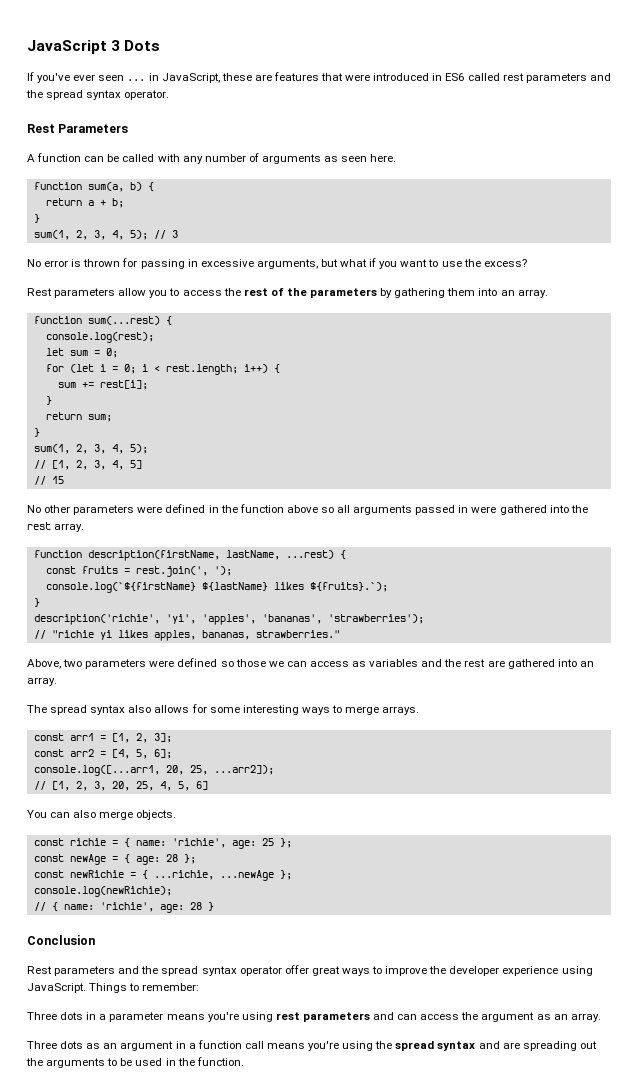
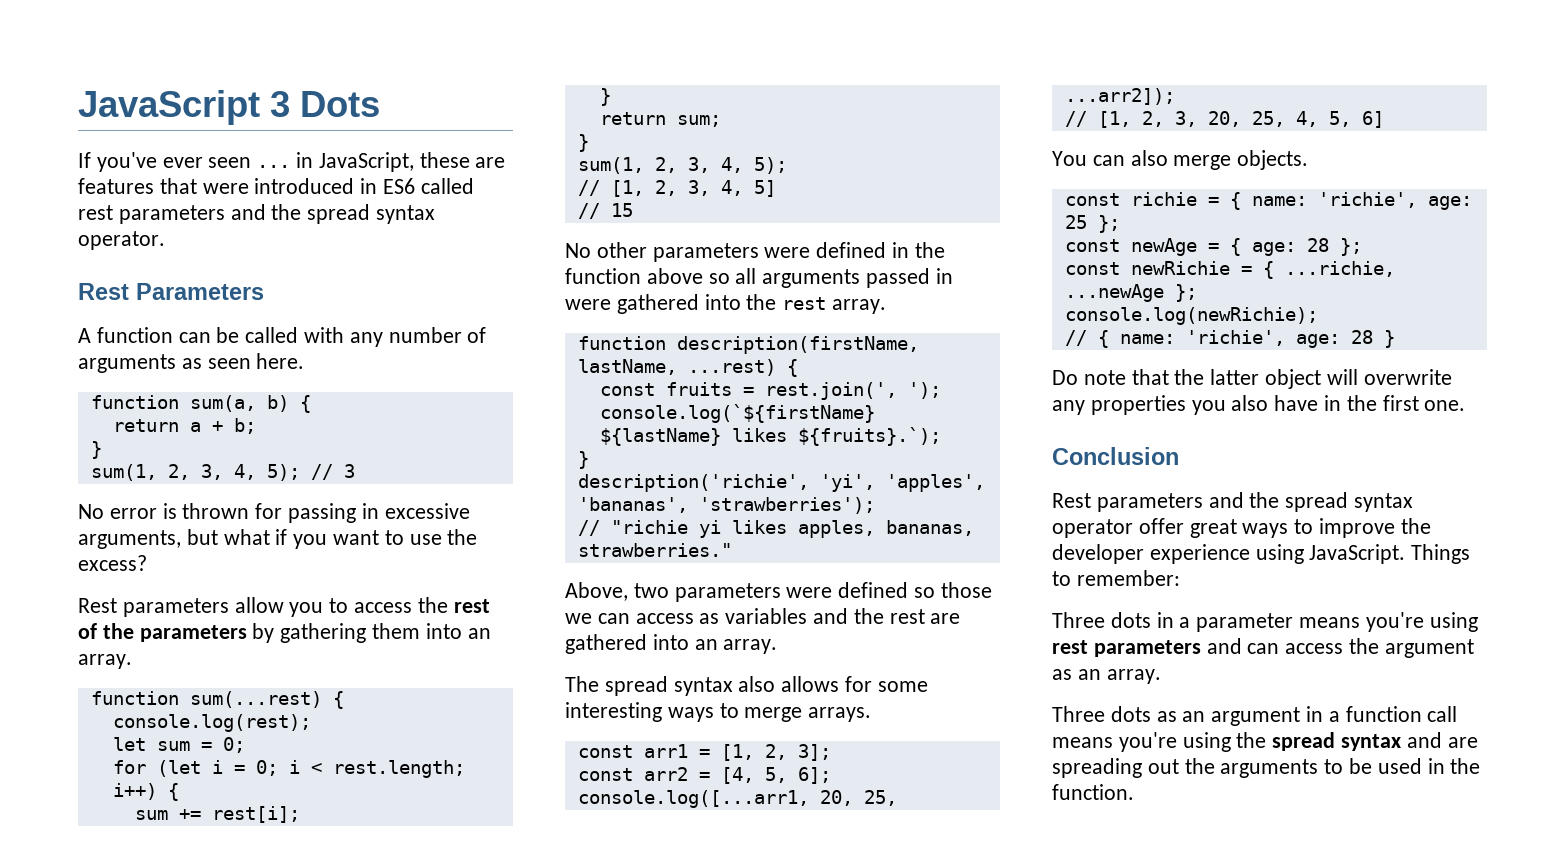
(214, 906) none -> [1052,369,1452,389] [1052,395,1466,415] // Do note that the latter object will overwrite any properties you also have in the first one.

